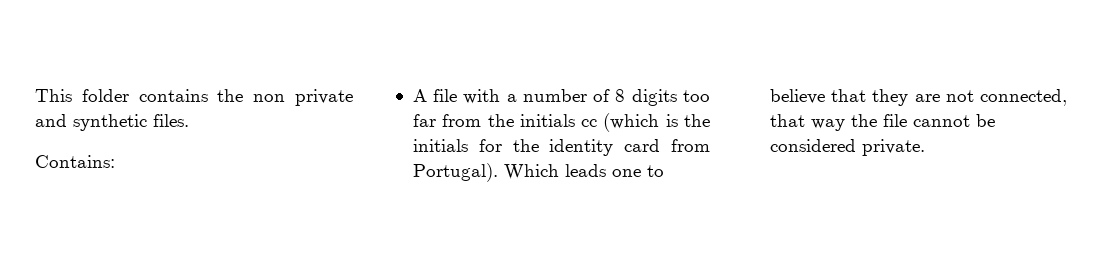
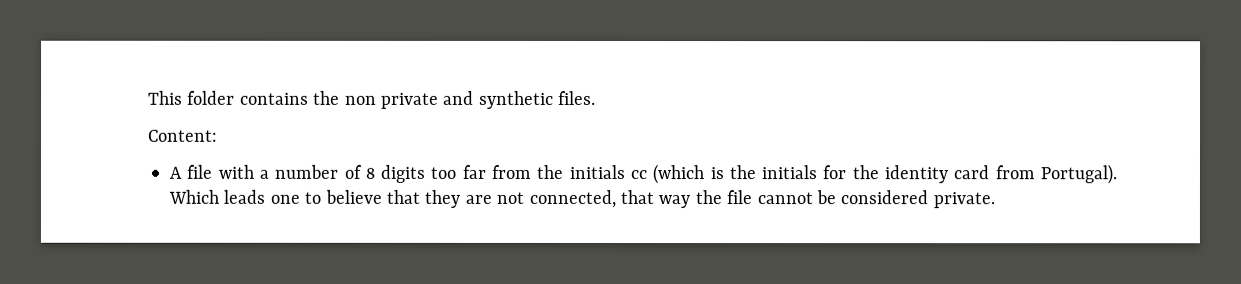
[35,155,115,168] Contains: -> [148,129,218,142] Content:

